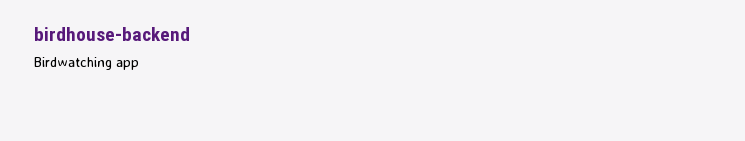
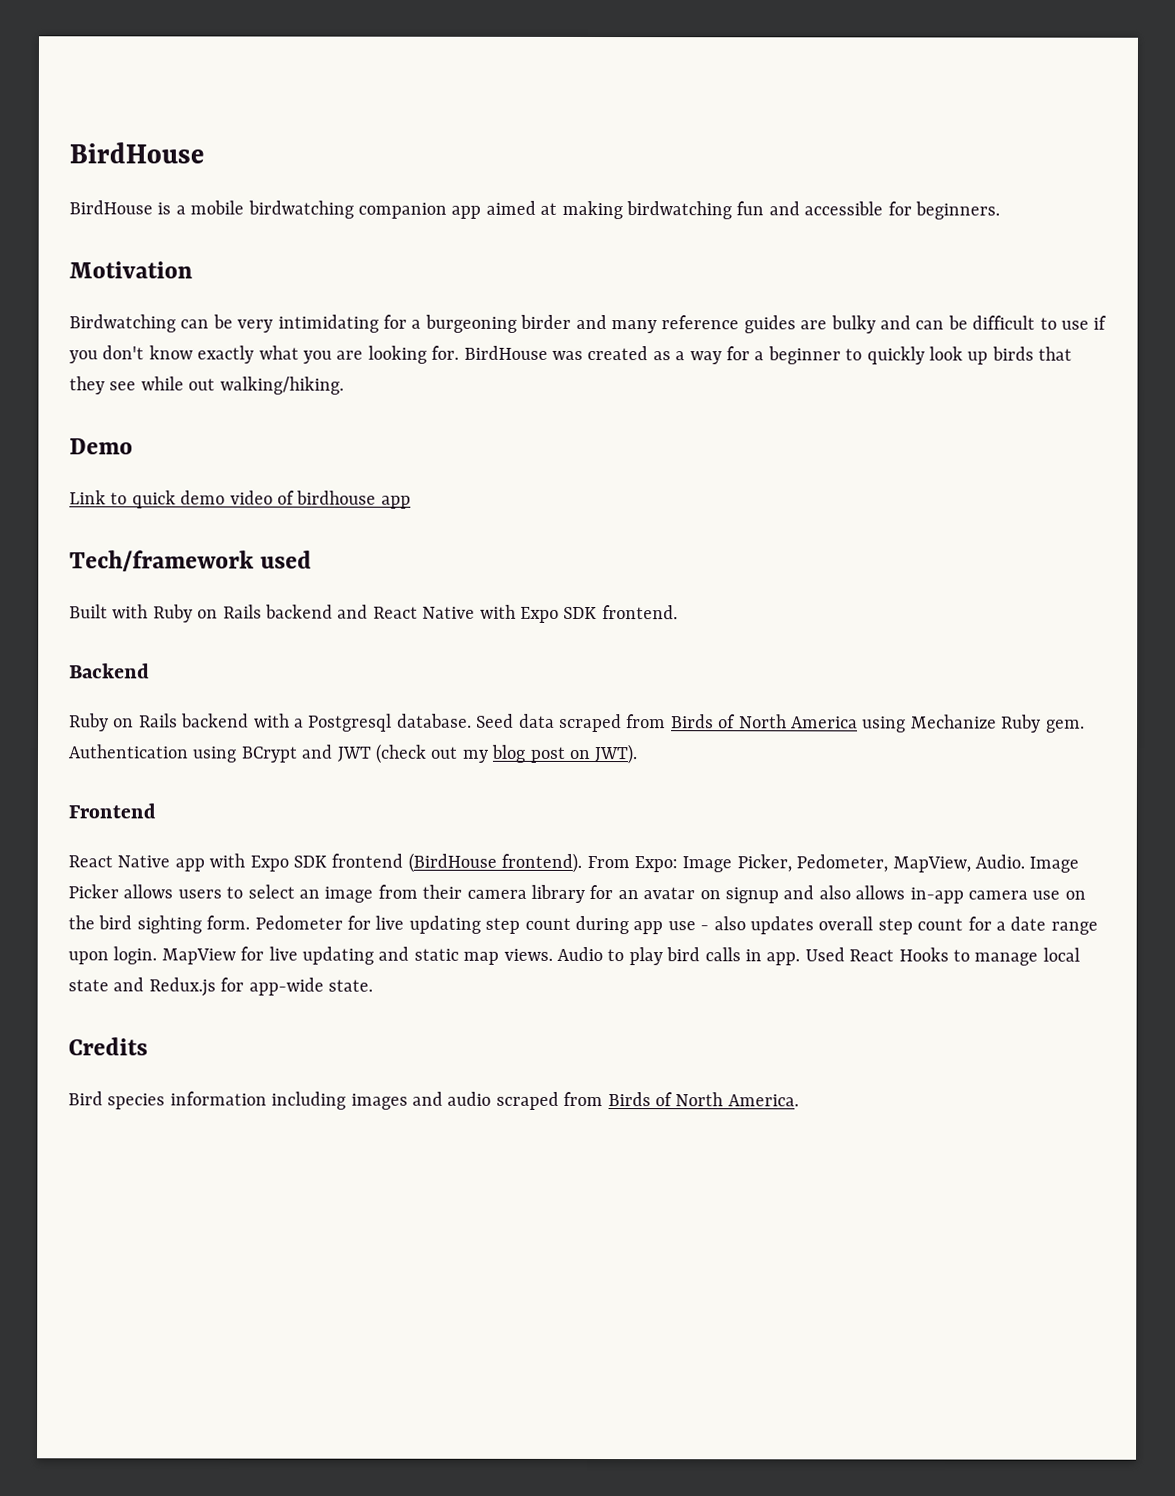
[34,27,190,41] [34,57,139,70] birdhouse-backend // Birdwatching app -> [69,142,204,164] [69,200,1000,220] [69,261,193,279] [69,314,1108,334] [69,345,1073,365] [69,376,344,395] [69,438,133,455] [69,490,411,509] [69,550,313,572] [69,604,678,623] [69,663,150,679] [69,713,1085,733] [68,743,639,765] [68,803,156,819] [68,852,1080,873] [68,884,1086,904] [68,915,1098,935] [68,946,1080,966] [68,977,373,997] [68,1037,148,1056] [68,1091,799,1110] BirdHouse // BirdHouse is a mobile birdwatching companion app aimed at making birdwatching fun and accessible for beginners. // Motivation // Birdwatching can be very intimidating for a burgeoning birder and many reference guides are bulky and can be difficult to use if you don't know exactly what you are looking for. BirdHouse was created as a way for a beginner to quickly look up birds that they see while out walking/hiking. // Demo // Link to quick demo video of birdhouse app // Tech/framework used // Built with Ruby on Rails backend and React Native with Expo SDK frontend. // Backend // Ruby on Rails backend with a Postgresql database. Seed data scraped from Birds of North America using Mechanize Ruby gem. Authentication using BCrypt and JWT (check out my blog post on JWT). // Frontend // React Native app with Expo SDK frontend (BirdHouse frontend). From Expo: Image Picker, Pedometer, MapView, Audio. Image Picker allows users to select an image from their camera library for an avatar on signup and also allows in-app camera use on the bird sighting form. Pedometer for live updating step count during app use - also updates overall step count for a date range upon login. MapView for live updating and static map views. Audio to play bird calls in app. Used React Hooks to manage local state and Redux.js for app-wide state. // Credits // Bird species information including images and audio scraped from Birds of North America.

